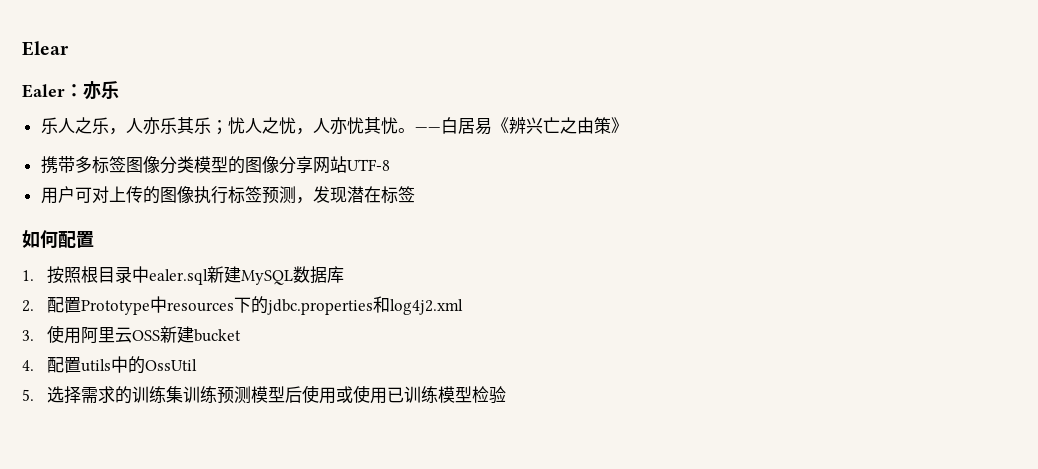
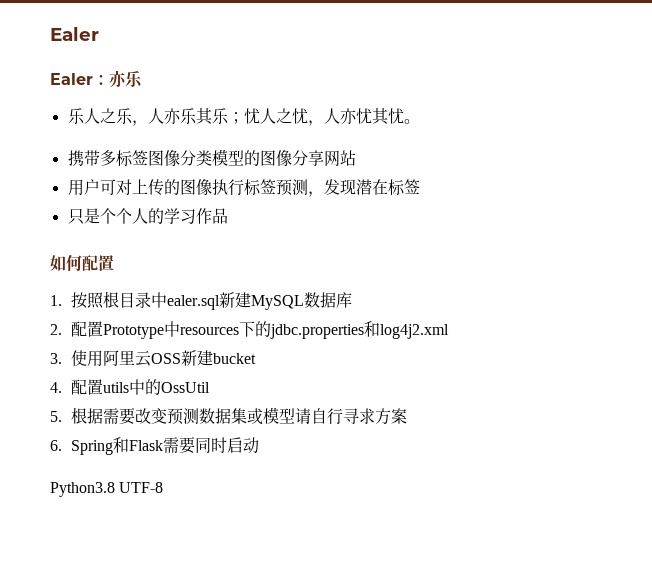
[22,41,69,56] Elear -> [50,27,99,41] Ealer
[414,117,628,135] ——白居易《辨兴亡之由策》 -> (420, 121) none
[346,159,390,171] UTF-8 -> (356, 158) none
(415, 194) none -> [67,208,228,225] // 只是个个人的学习作品
[46,385,506,404] 选择需求的训练集训练预测模型后使用或使用已训练模型检验 -> [71,407,408,425] [50,437,260,455] [50,482,164,497] 根据需要改变预测数据集或模型请自行寻求方案 // 6. Spring和Flask需要同时启动 // Python3.8 UTF-8

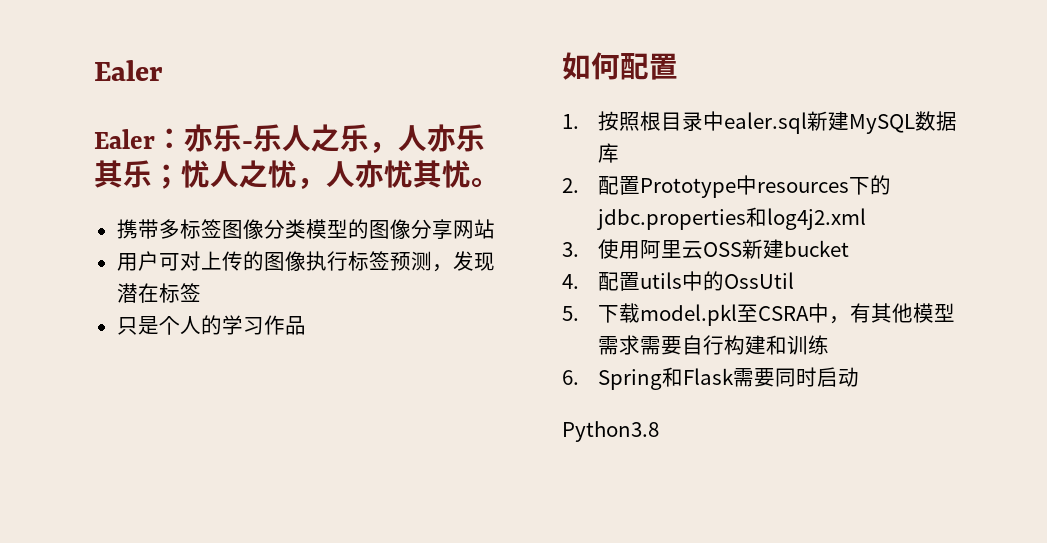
(143, 79) // -> [242,141,253,149] -
[115,208,132,224] 个 -> (180, 325) none
[71,407,408,425] 根据需要改变预测数据集或模型请自行寻求方案 -> [598,303,956,326] [598,335,830,355] 下载model.pkl至CSRA中，有其他模型需求需要自行构建和训练
[119,482,164,493] UTF-8 -> (659, 431) none

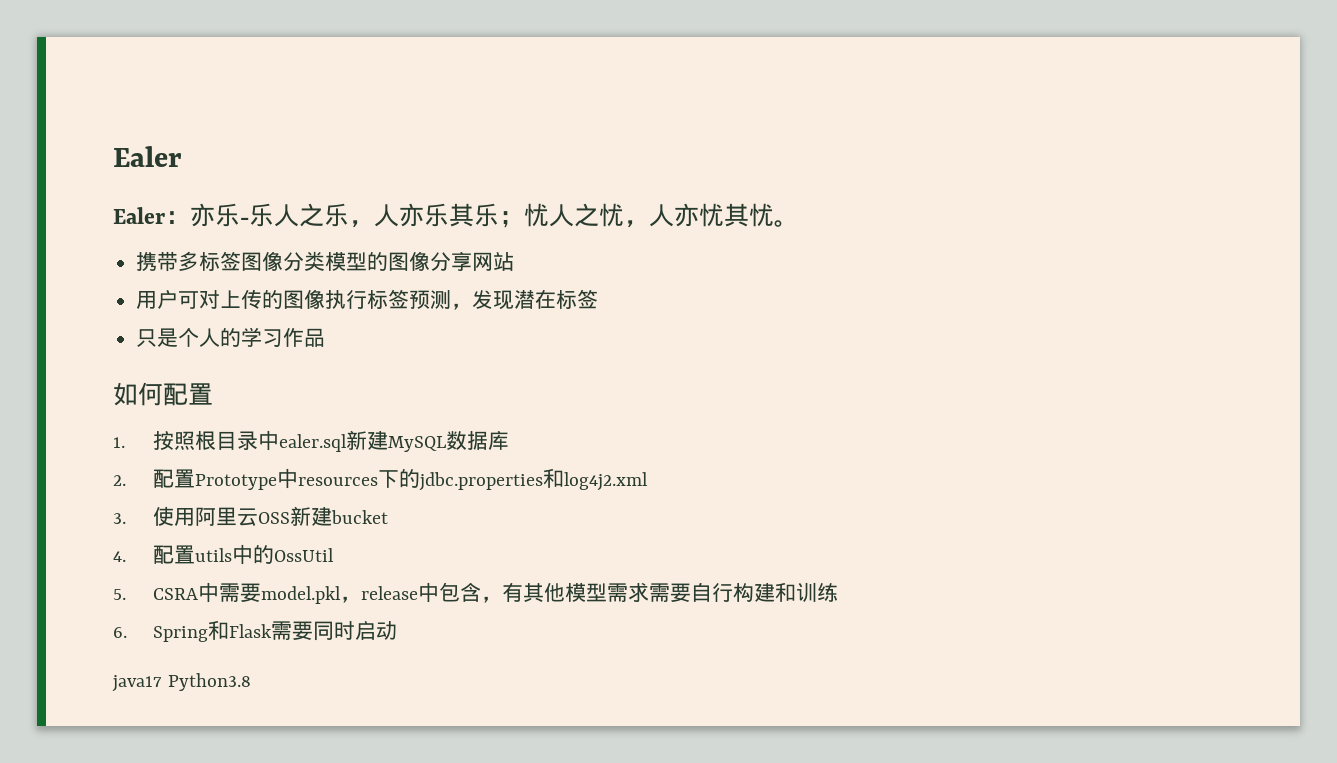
[598,303,830,326] 下载model.pkl至CSRA中 -> [153,582,482,604] CSRA中需要model.pkl，release中包含
(860, 377) none -> [112,675,162,692] java17

